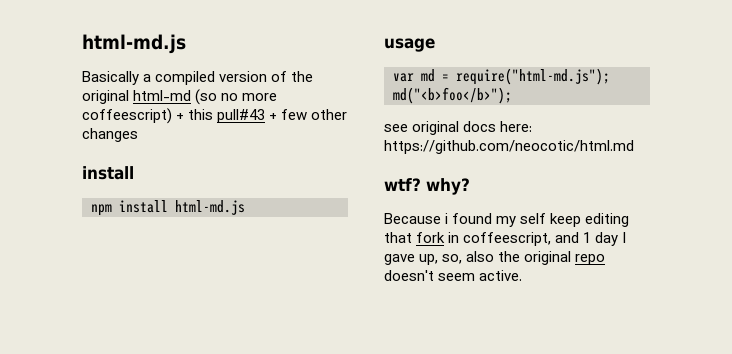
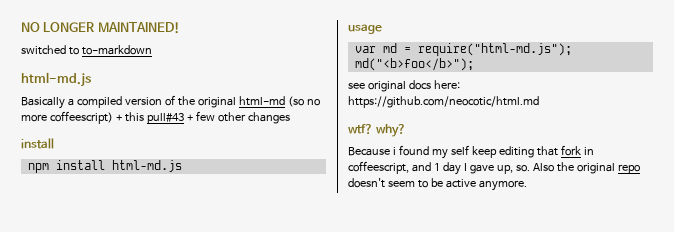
(82, 44) none -> [21,22,180,34] [21,45,152,55] NO LONGER MAINTAINED! // switched to to-markdown //
[442,251,495,264] so, also -> [515,163,554,172] so. Also
[479,270,523,281] active. -> [417,178,527,191] to be active anymore.

